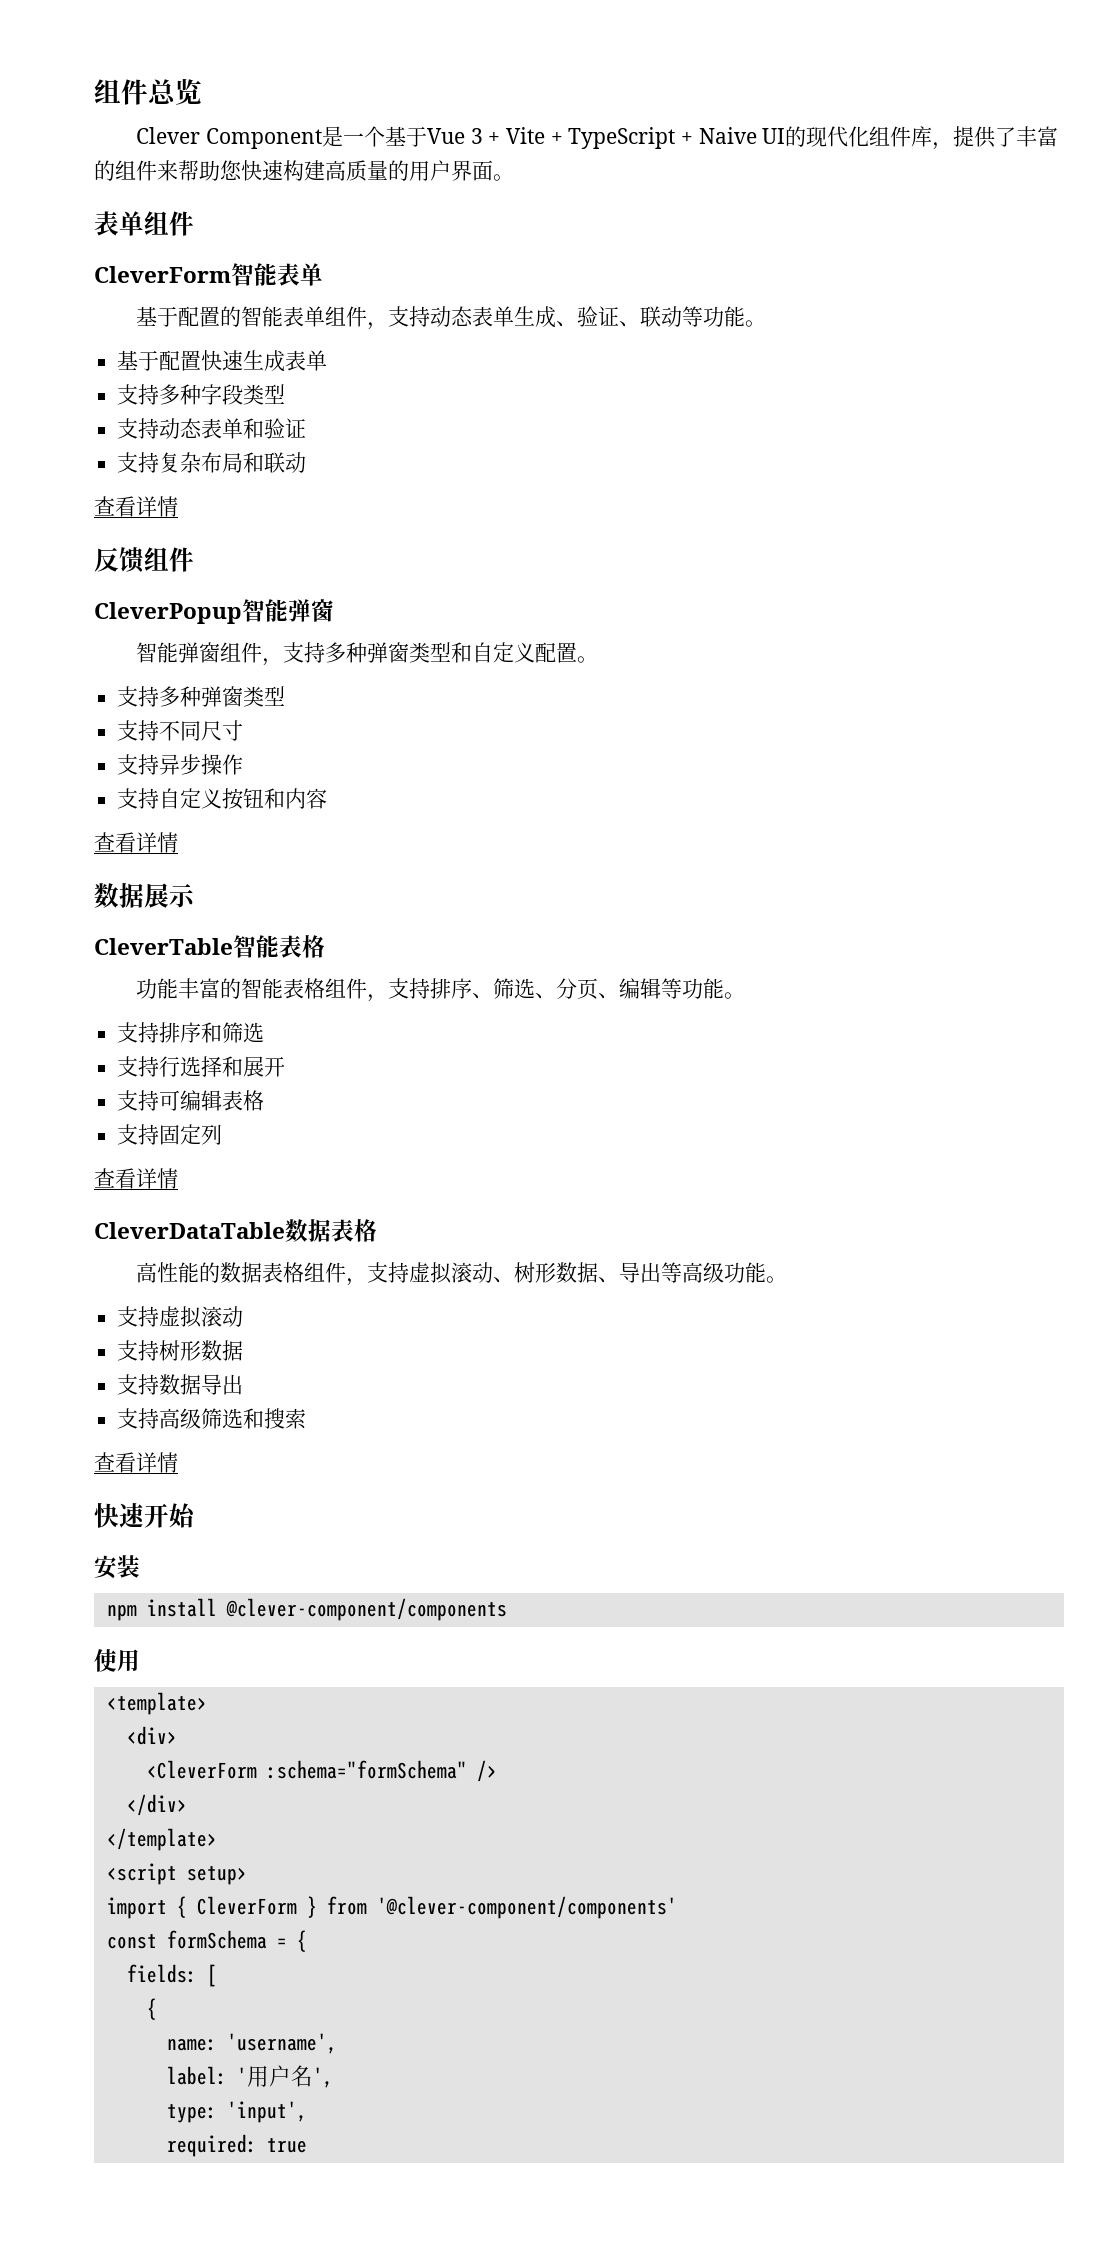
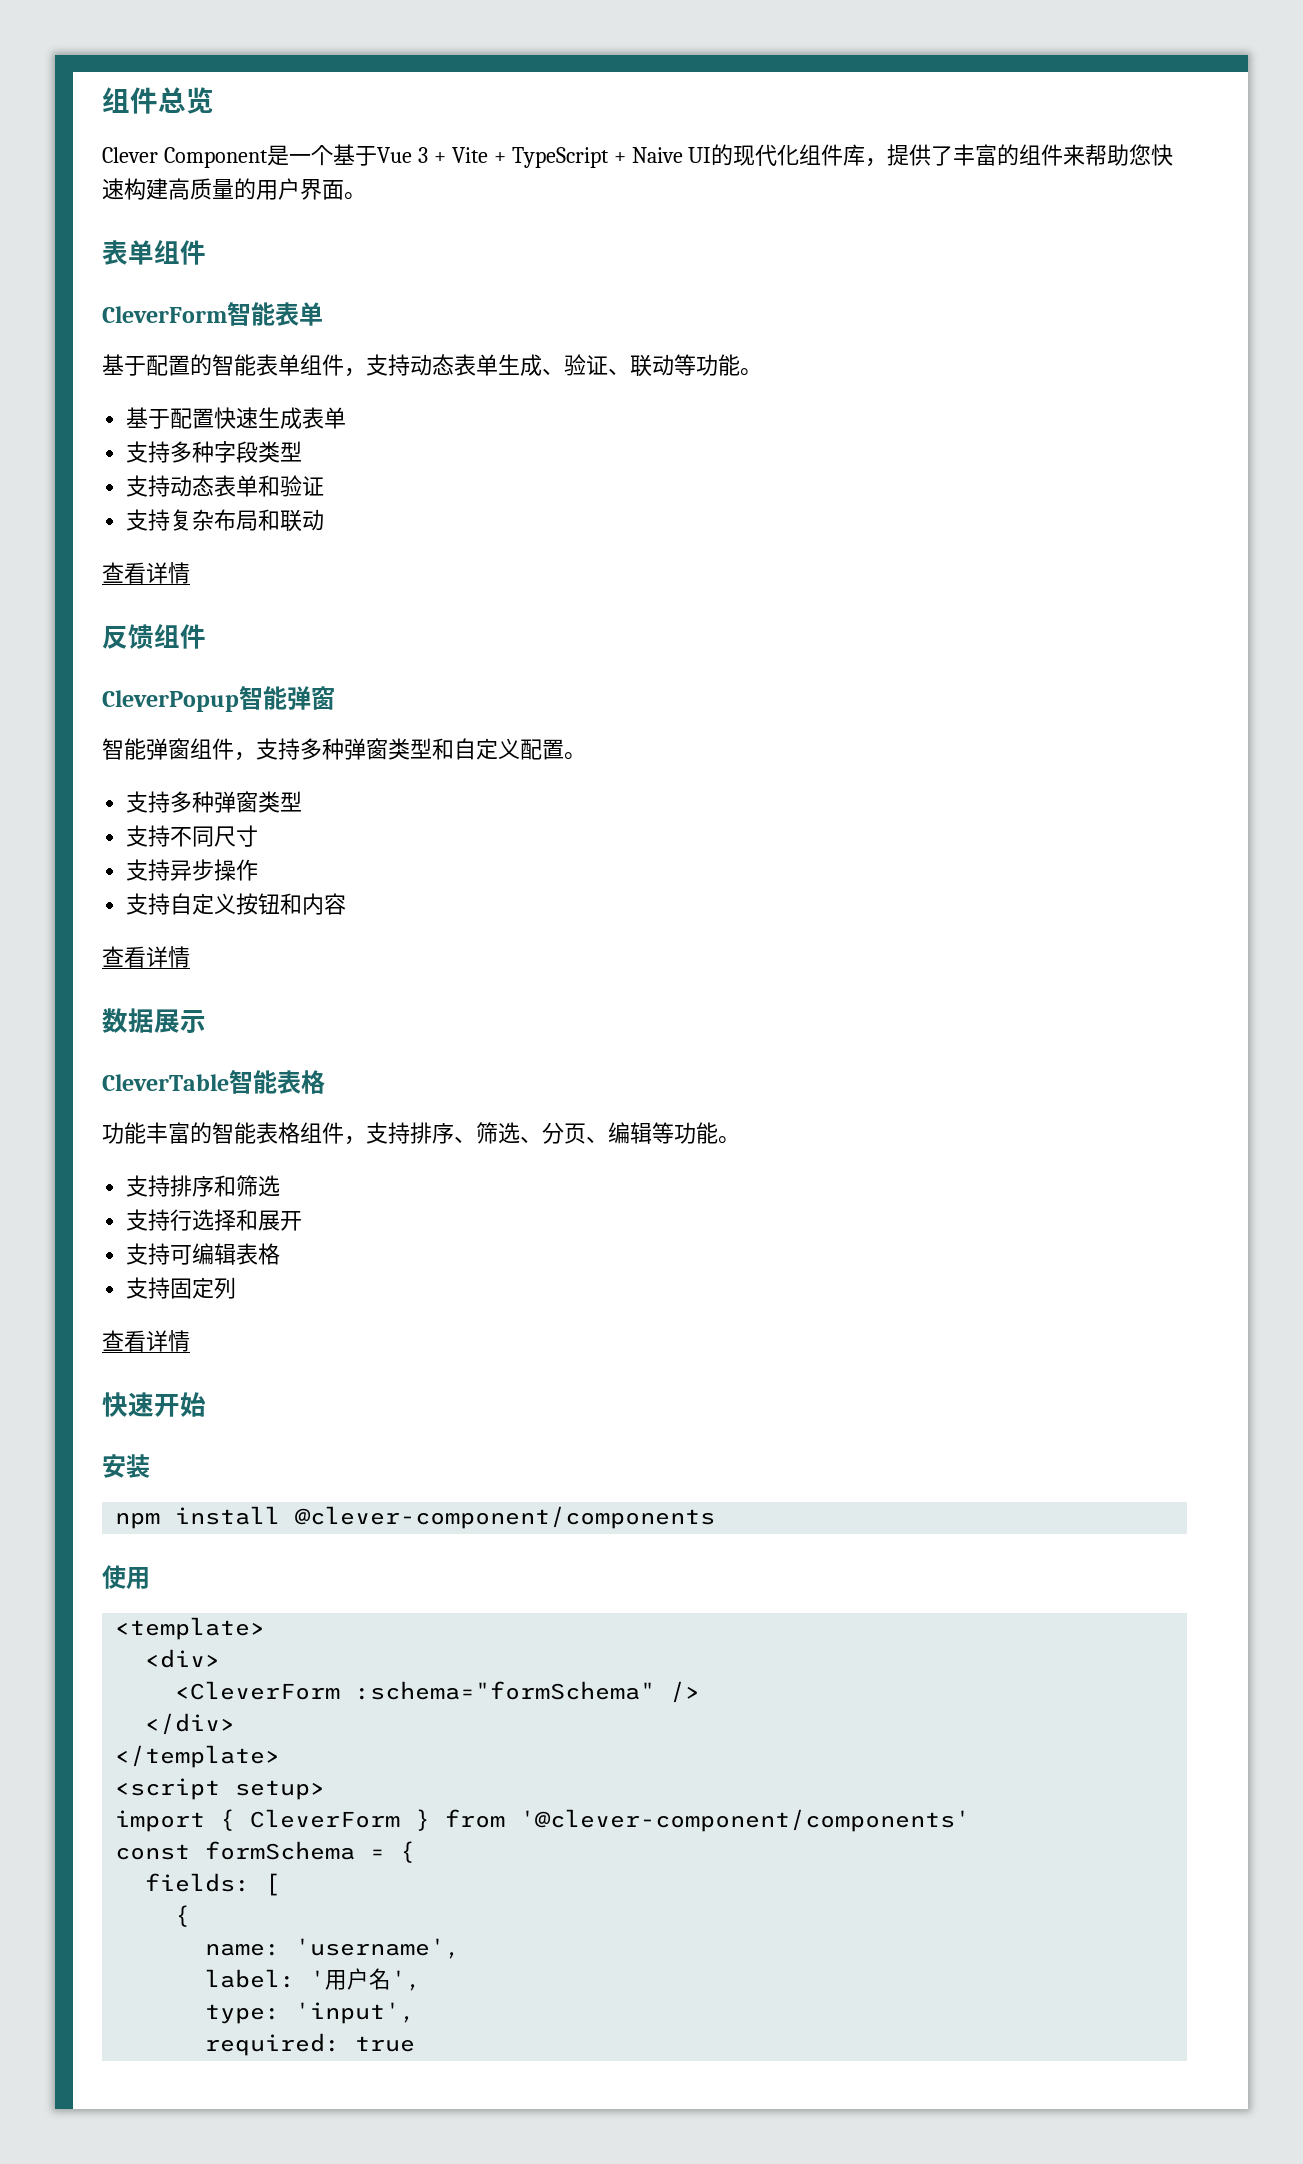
[94,1219,377,1242] [136,1262,788,1286] [117,1306,244,1328] [117,1340,244,1361] [117,1374,244,1395] [117,1408,307,1429] [94,1452,178,1473] // CleverDataTable数据表格 // 高性能的数据表格组件，支持虚拟滚动、树形数据、导出等高级功能。 // 支持虚拟滚动 // 支持树形数据 // 支持数据导出 // 支持高级筛选和搜索 // 查看详情 -> (190, 1341) none

